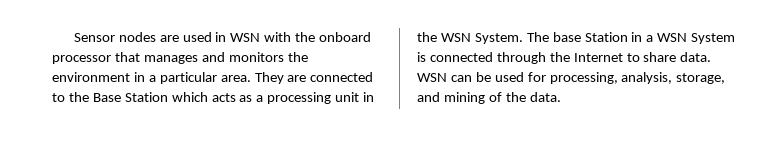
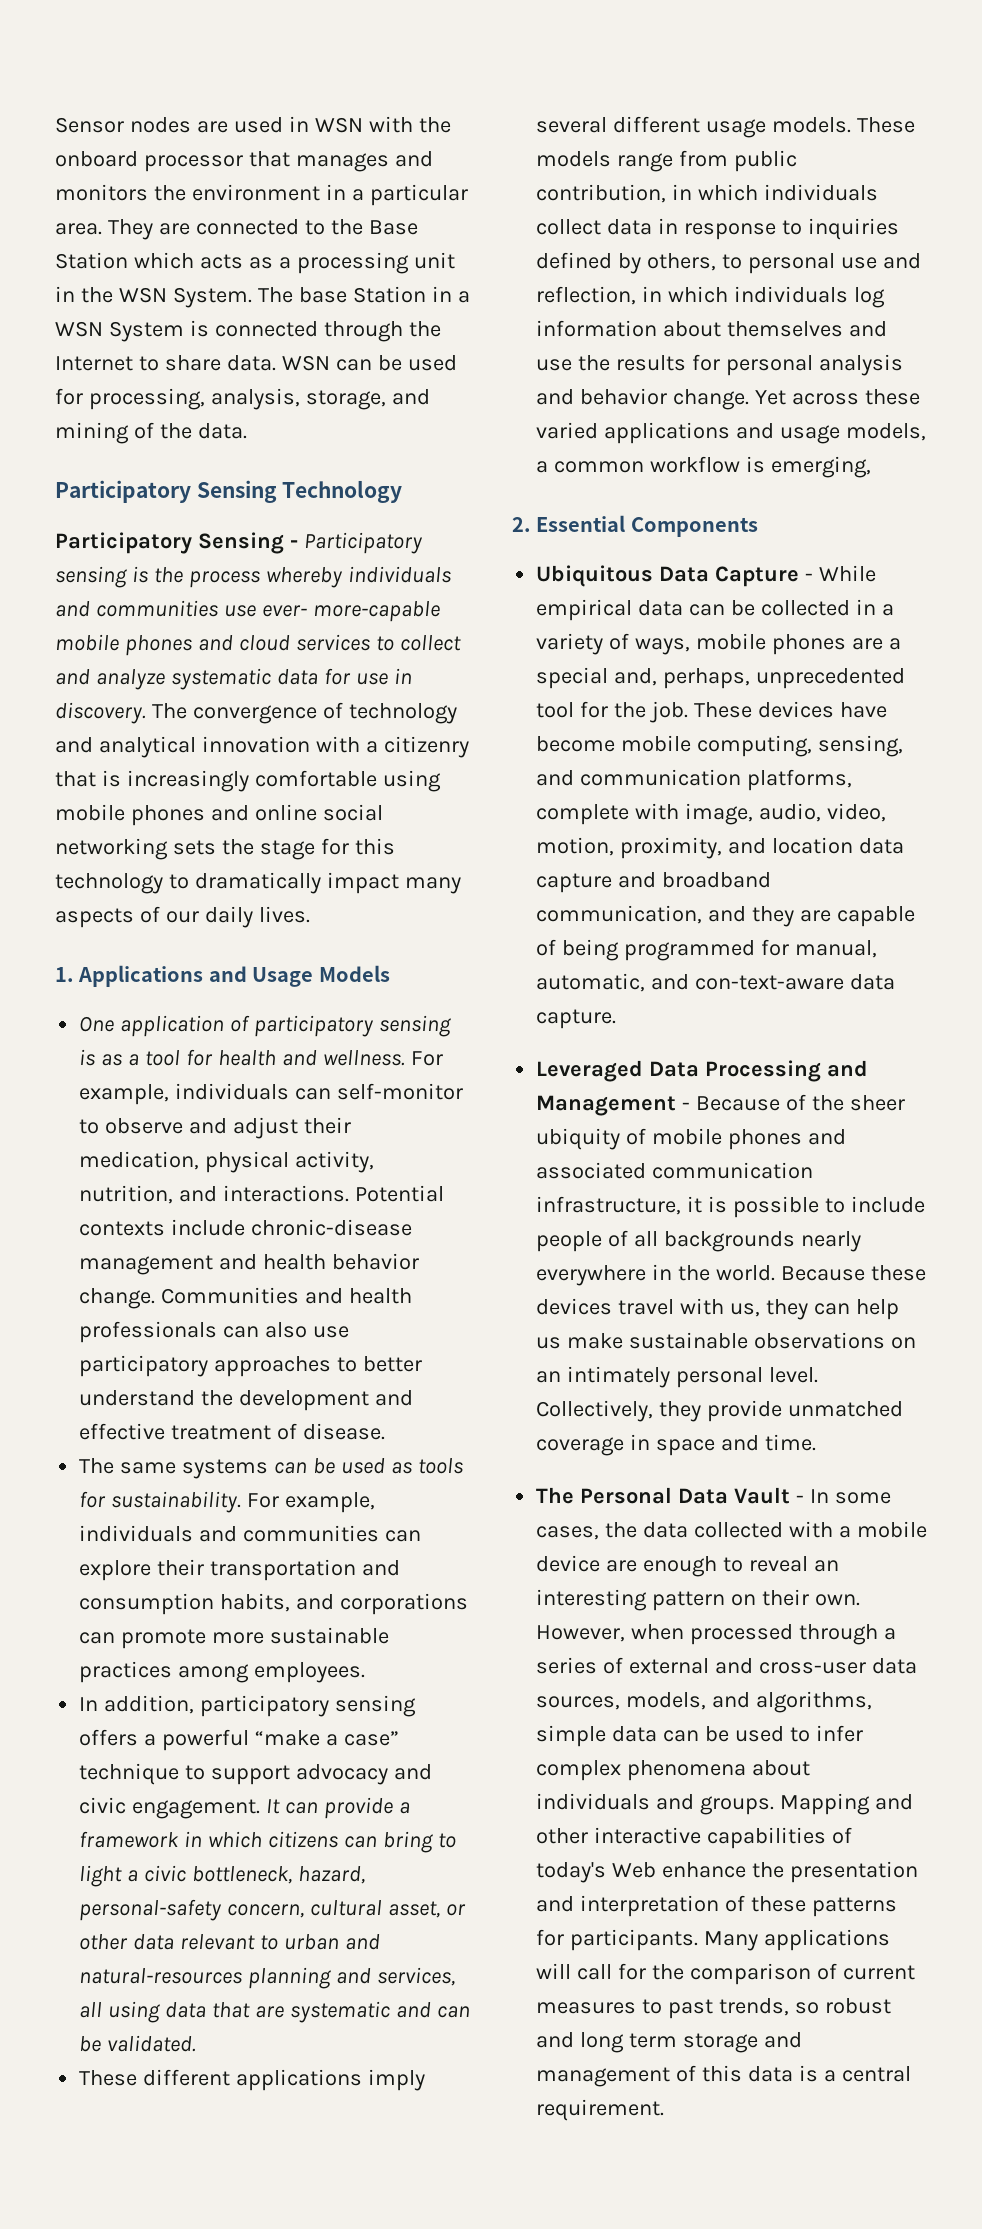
(561, 97) none -> [55,480,403,503] [55,532,423,554] [55,566,451,588] [55,600,440,622] [55,634,461,656] [55,668,412,690] [55,702,457,724] [55,736,469,758] [55,770,441,792] [55,804,383,826] [55,838,395,860] [55,872,461,894] [55,906,310,928] [55,965,390,987] [79,1015,451,1037] [79,1049,443,1066] [79,1083,464,1105] [79,1117,351,1139] [79,1151,375,1173] [79,1185,445,1204] [79,1219,413,1236] [79,1253,420,1275] [79,1287,413,1309] [79,1321,350,1343] [79,1355,423,1377] [79,1390,414,1411] [79,1423,386,1440] [79,1458,463,1479] [79,1491,376,1513] [79,1525,422,1542] [79,1559,401,1581] [79,1593,469,1615] [79,1627,390,1649] [79,1661,366,1683] [79,1695,417,1717] [79,1729,399,1751] [79,1763,432,1785] [79,1797,410,1819] [79,1831,456,1853] [79,1865,365,1887] [79,1899,466,1921] [79,1934,380,1950] [79,1967,456,1989] [79,2001,470,2023] [79,2035,197,2052] [79,2069,426,2091] [536,116,915,138] [536,150,798,172] [536,184,879,203] [536,218,899,240] [536,252,921,274] [536,286,885,308] [536,320,888,337] [536,354,903,376] [536,388,920,410] [536,422,926,444] [536,456,871,478] [512,515,758,537] [536,565,876,587] [536,599,894,621] [536,633,901,655] [536,667,906,689] [536,701,887,723] [536,735,904,757] [536,769,853,791] [536,803,886,825] [536,837,904,859] [536,872,772,893] [536,905,915,927] [536,939,877,961] [536,973,896,992] [536,1009,617,1029] [536,1060,869,1082] [536,1094,905,1116] [536,1128,846,1150] [536,1162,814,1179] [536,1196,925,1218] [536,1230,861,1252] [536,1264,926,1286] [536,1298,899,1320] [536,1332,916,1349] [536,1366,819,1388] [536,1400,904,1422] [536,1434,816,1456] [536,1487,891,1504] [536,1521,927,1540] [536,1555,839,1577] [536,1589,860,1611] [536,1624,896,1645] [536,1657,917,1674] [536,1691,873,1713] [536,1725,863,1747] [536,1760,811,1781] [536,1793,913,1815] [536,1827,853,1849] [536,1861,918,1883] [536,1895,897,1917] [536,1929,891,1951] [536,1963,915,1985] [536,1998,891,2019] [536,2032,802,2053] [536,2065,911,2087] [536,2099,665,2121] // Participatory Sensing Technology // Participatory Sensing - Participatory sensing is the process whereby individuals and communities use ever- more-capable mobile phones and cloud services to collect and analyze systematic data for use in discovery. The convergence of technology and analytical innovation with a citizenry that is increasingly comfortable using mobile phones and online social networking sets the stage for this technology to dramatically impact many aspects of our daily lives. // 1. Applications and Usage Models // One application of participatory sensing is as a tool for health and wellness. For example, individuals can self-monitor to observe and adjust their medication, physical activity, nutrition, and interactions. Potential contexts include chronic-disease management and health behavior change. Communities and health professionals can also use participatory approaches to better understand the development and effective treatment of disease. // The same systems can be used as tools for sustainability. For example, individuals and communities can explore their transportation and consumption habits, and corporations can promote more sustainable practices among employees. // In addition, participatory sensing offers a powerful “make a case” technique to support advocacy and civic engagement. It can provide a framework in which citizens can bring to light a civic bottleneck, hazard, personal-safety concern, cultural asset, or other data relevant to urban and natural-resources planning and services, all using data that are systematic and can be validated. // These different applications imply several different usage models. These models range from public contribution, in which individuals collect data in response to inquiries defined by others, to personal use and reflection, in which individuals log information about themselves and use the results for personal analysis and behavior change. Yet across these varied applications and usage models, a common workflow is emerging, // 2. Essential Components // Ubiquitous Data Capture - While empirical data can be collected in a variety of ways, mobile phones are a special and, perhaps, unprecedented tool for the job. These devices have become mobile computing, sensing, and communication platforms, complete with image, audio, video, motion, proximity, and location data capture and broadband communication, and they are capable of being programmed for manual, automatic, and con-text-aware data capture. // Leveraged Data Processing and Management - Because of the sheer ubiquity of mobile phones and associated communication infrastructure, it is possible to include people of all backgrounds nearly everywhere in the world. Because these devices travel with us, they can help us make sustainable observations on an intimately personal level. Collectively, they provide unmatched coverage in space and time. // The Personal Data Vault - In some cases, the data collected with a mobile device are enough to reveal an interesting pattern on their own. However, when processed through a series of external and cross-user data sources, models, and algorithms, simple data can be used to infer complex phenomena about individuals and groups. Mapping and other interactive capabilities of today's Web enhance the presentation and interpretation of these patterns for participants. Many applications will call for the comparison of current measures to past trends, so robust and long term storage and management of this data is a central requirement.

